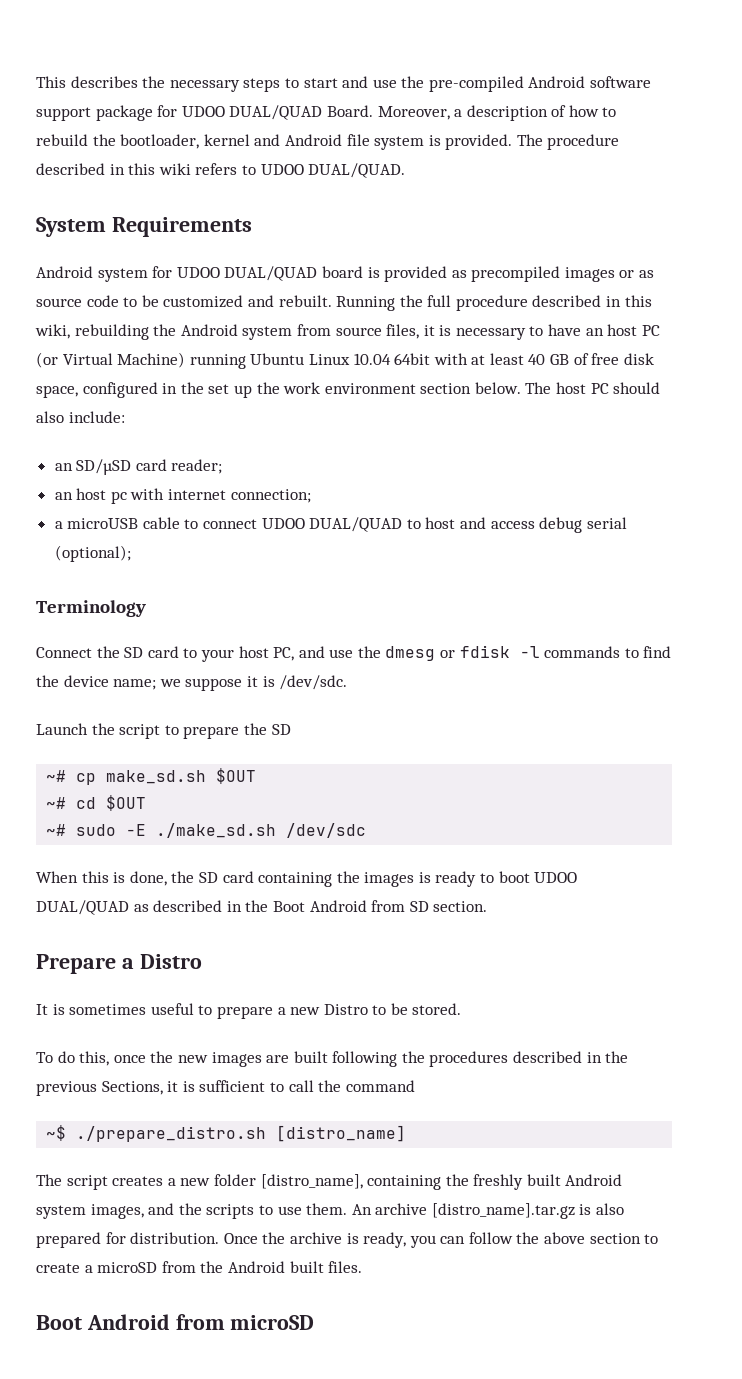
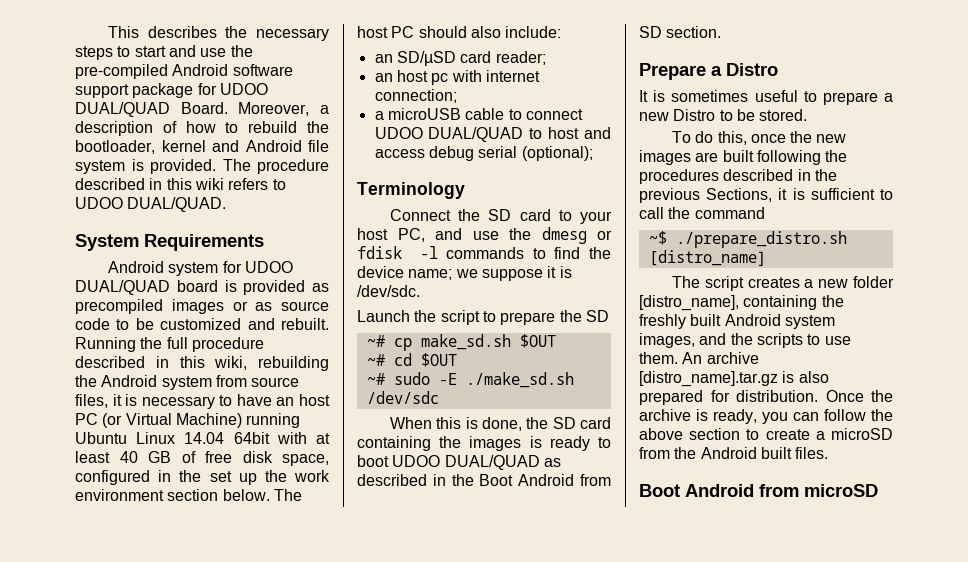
[353,353,391,365] 10.04 -> [184,432,225,444] 14.04

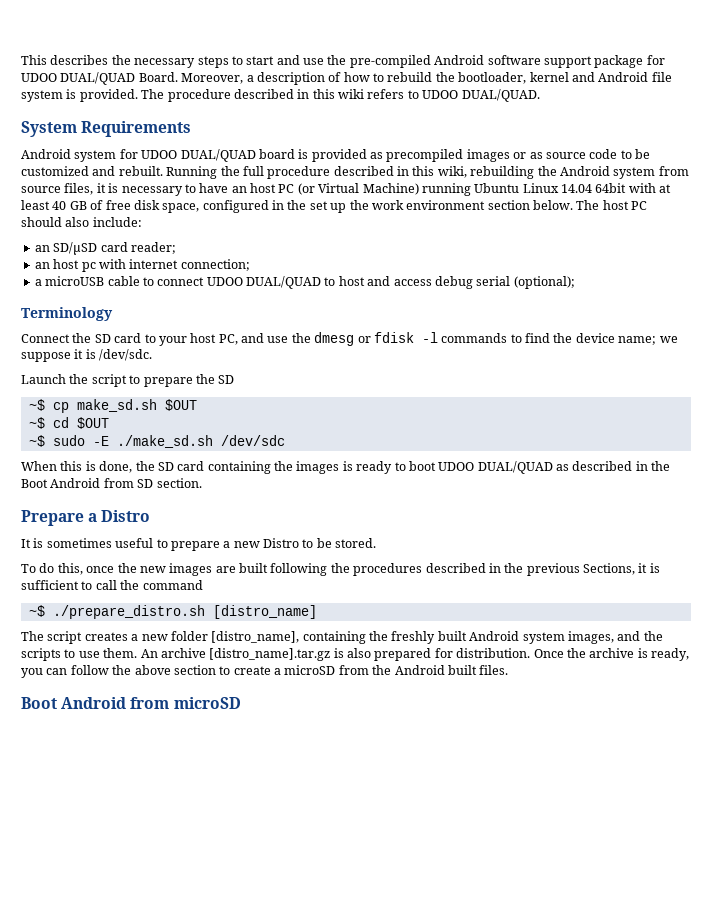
[366,335,385,347] ~# -> [28,399,45,411] ~$
[366,354,385,366] ~# -> [28,417,45,429] ~$
[366,373,385,385] ~# -> [28,435,45,447] ~$

